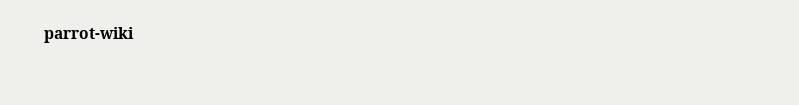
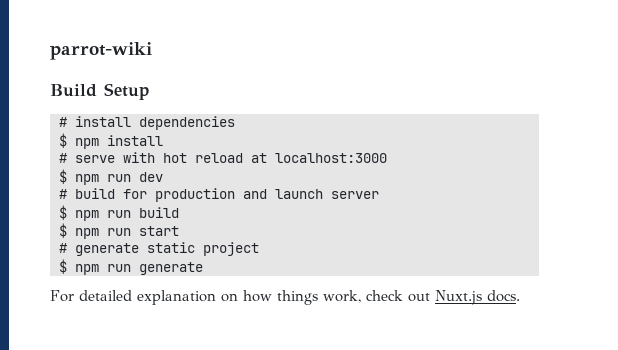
(134, 35) none -> [50,83,149,100] [59,116,235,130] [59,133,163,149] [59,152,387,163] [59,169,163,185] [59,188,379,202] [59,205,179,221] [59,223,179,239] [59,242,259,256] [59,259,203,275] [50,290,520,305] // Build Setup // # install dependencies // $ npm install // # serve with hot reload at localhost:3000 // $ npm run dev // # build for production and launch server // $ npm run build // $ npm run start // # generate static project // $ npm run generate // For detailed explanation on how things work, check out Nuxt.js docs.

